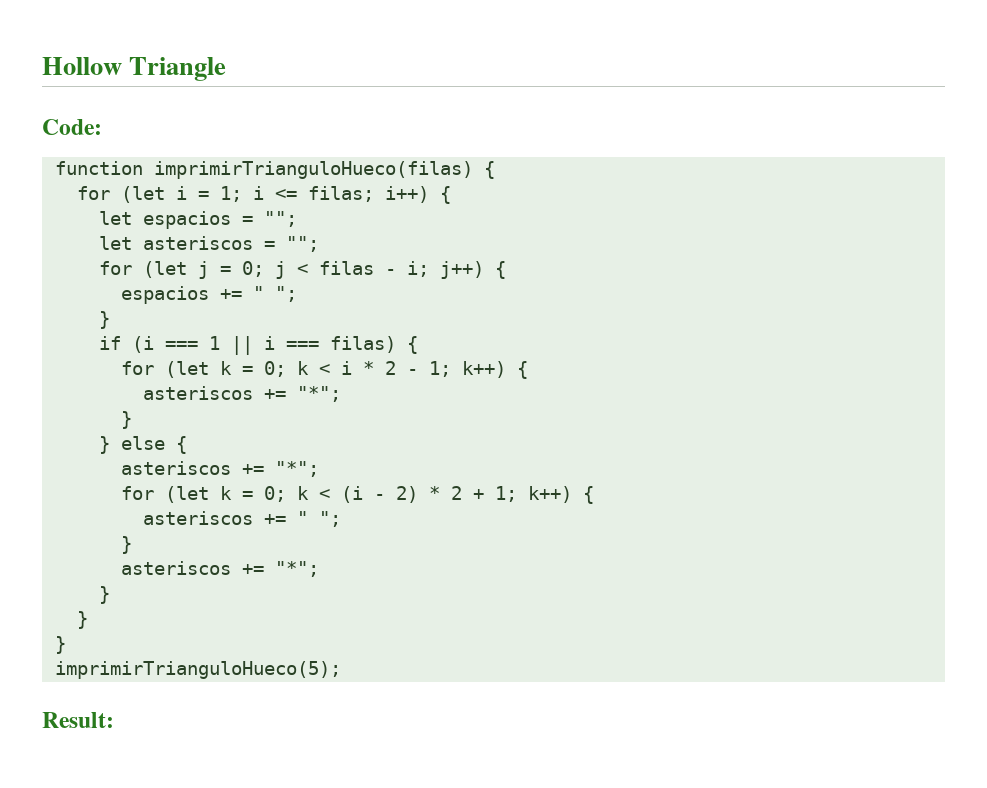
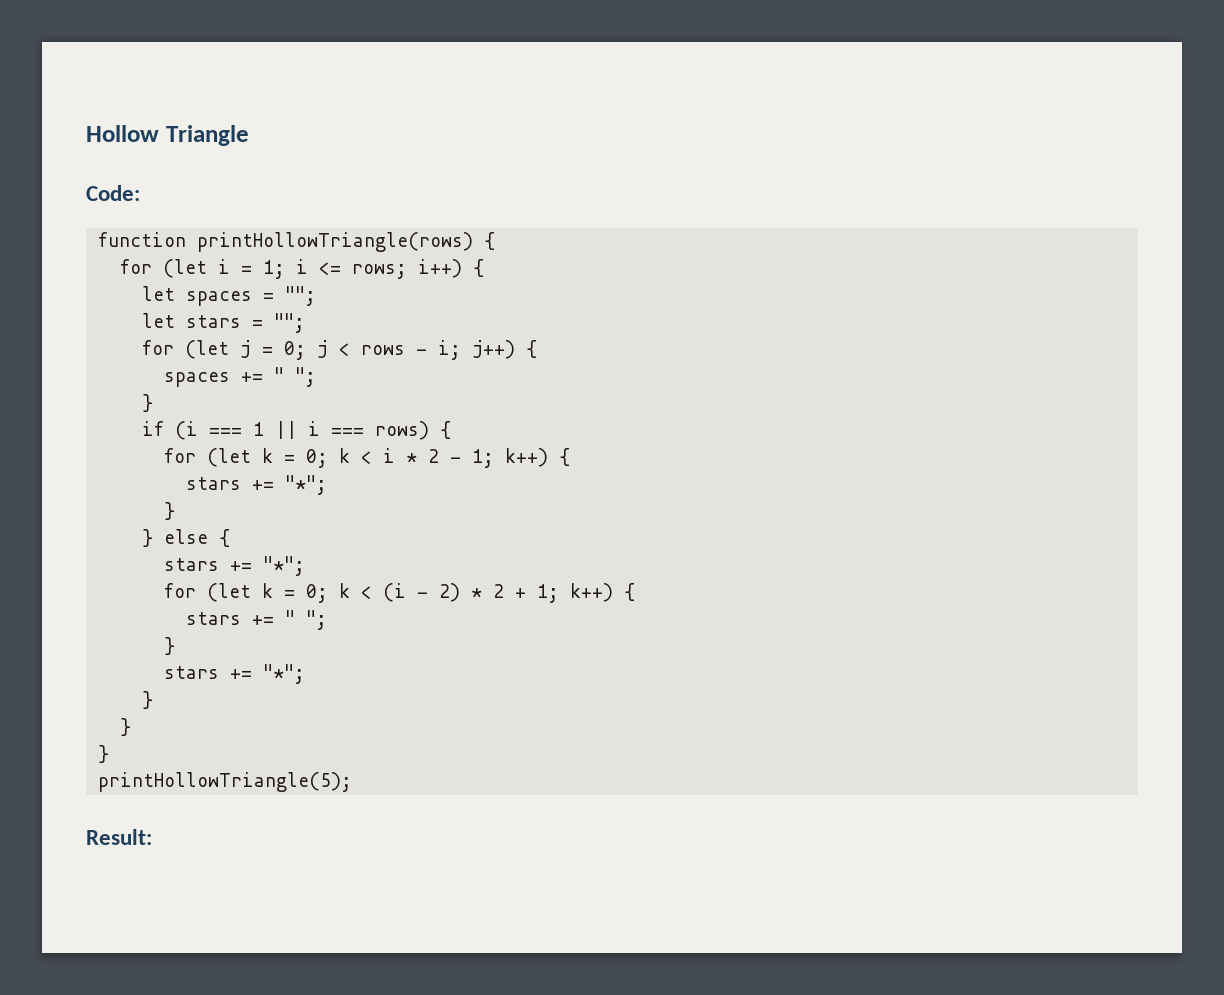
[153,161,473,179] imprimirTrianguloHueco(filas) -> [197,232,473,252] printHollowTriangle(rows)
[307,186,374,202] filas; -> [352,264,407,279] rows;
[142,211,231,229] espacios -> [186,291,252,306] spaces
[142,236,253,250] asteriscos -> [186,315,241,328] stars
[318,261,374,275] filas -> [361,345,405,355] rows
[120,286,209,304] espacios -> [164,372,230,387] spaces
[329,336,396,353] filas) -> [375,421,429,440] rows)
[142,386,253,400] asteriscos -> [186,477,241,490] stars
[120,461,231,475] asteriscos -> [164,558,219,571] stars
[142,511,341,527] [120,536,132,554] [120,561,231,575] asteriscos += " "; // } // asteriscos -> [186,610,327,630] [164,637,175,655] [164,666,219,679] stars += " "; // } // stars
[54,661,341,679] imprimirTrianguloHueco(5); -> [98,772,352,792] printHollowTriangle(5);

